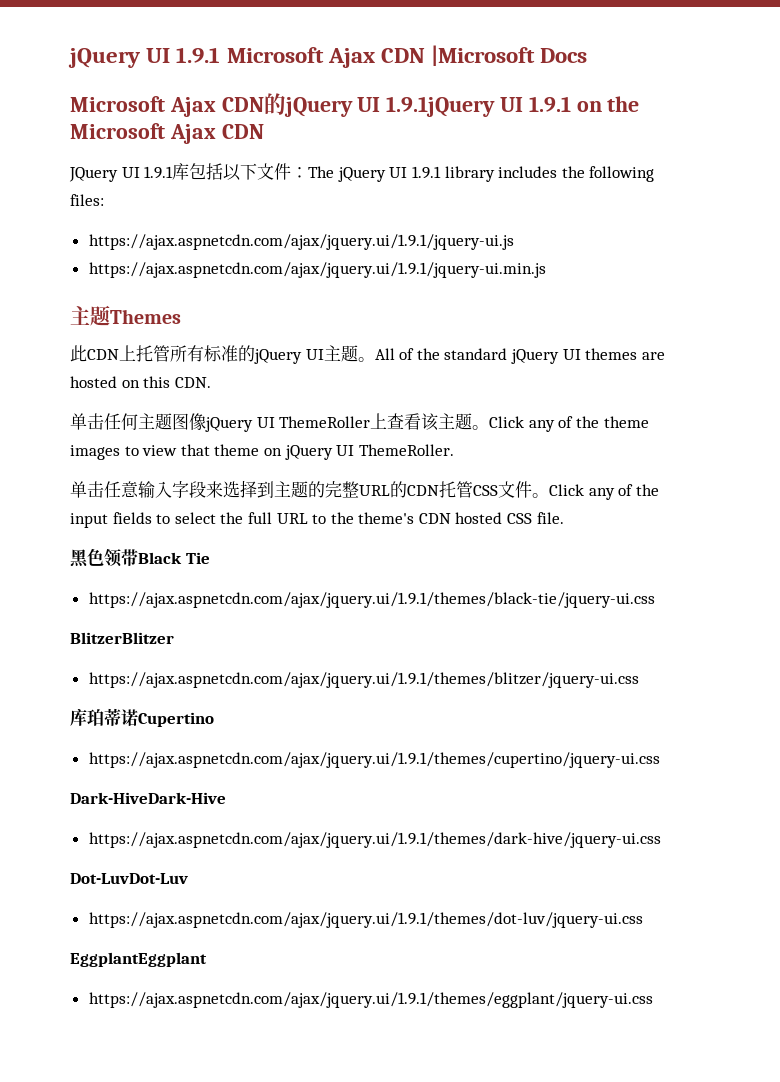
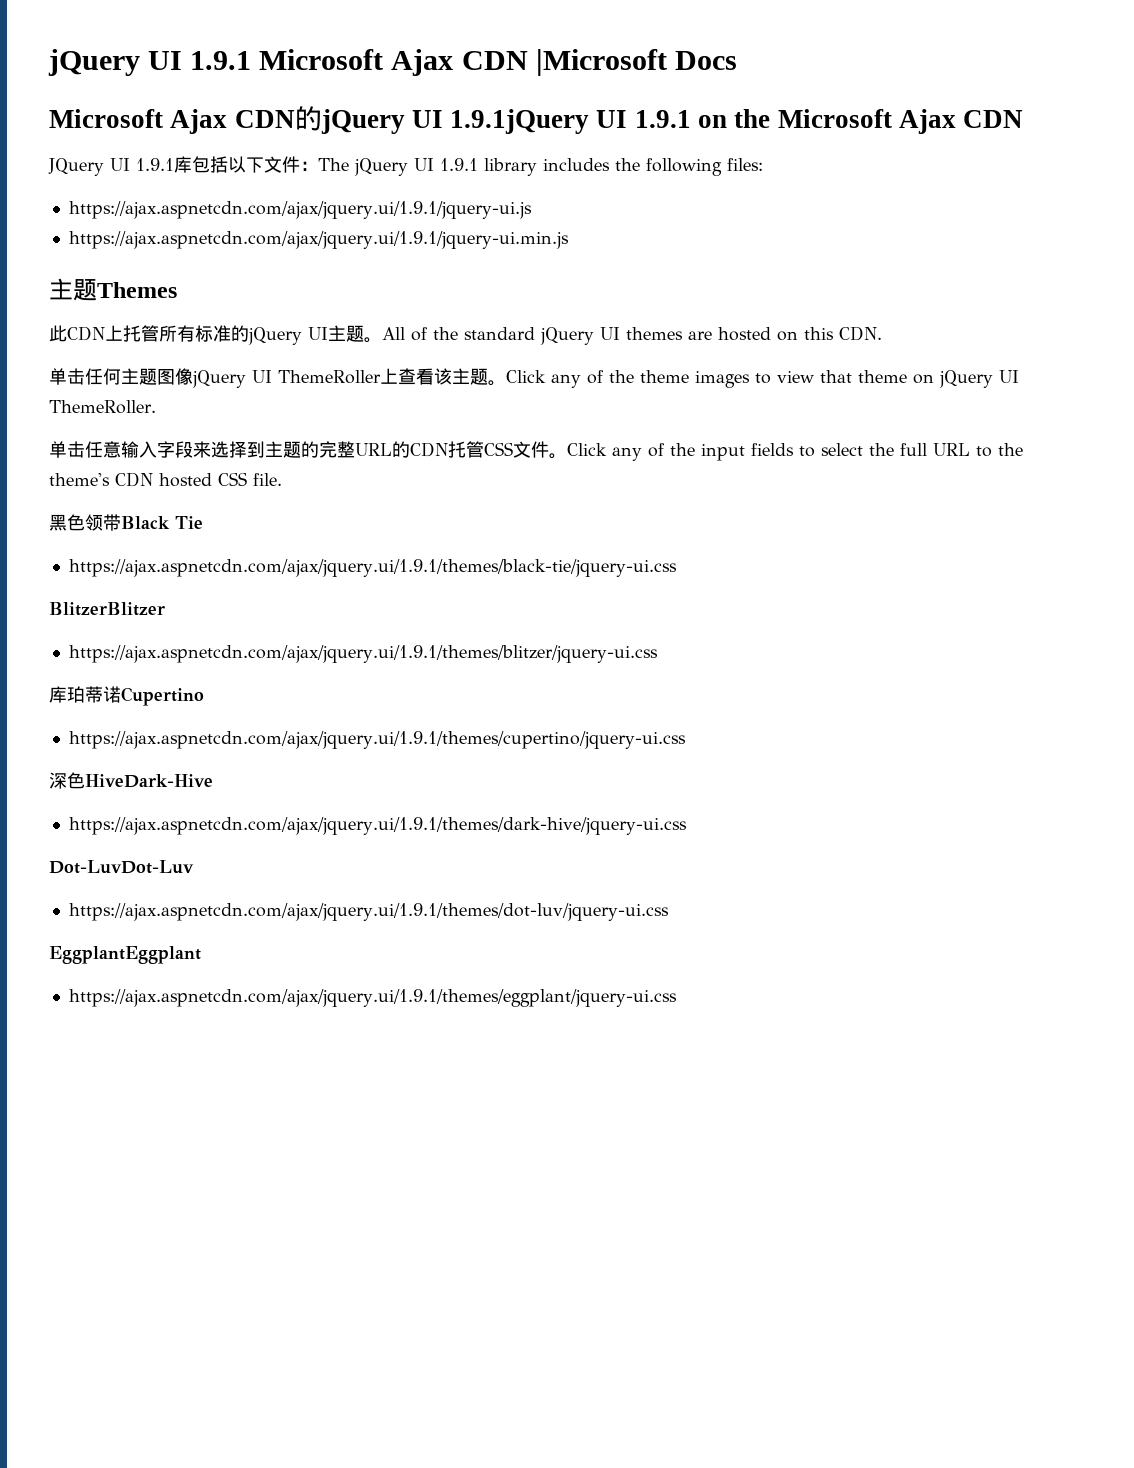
[70,792,226,804] Dark-HiveDark-Hive -> [49,772,213,789] 深色HiveDark-Hive

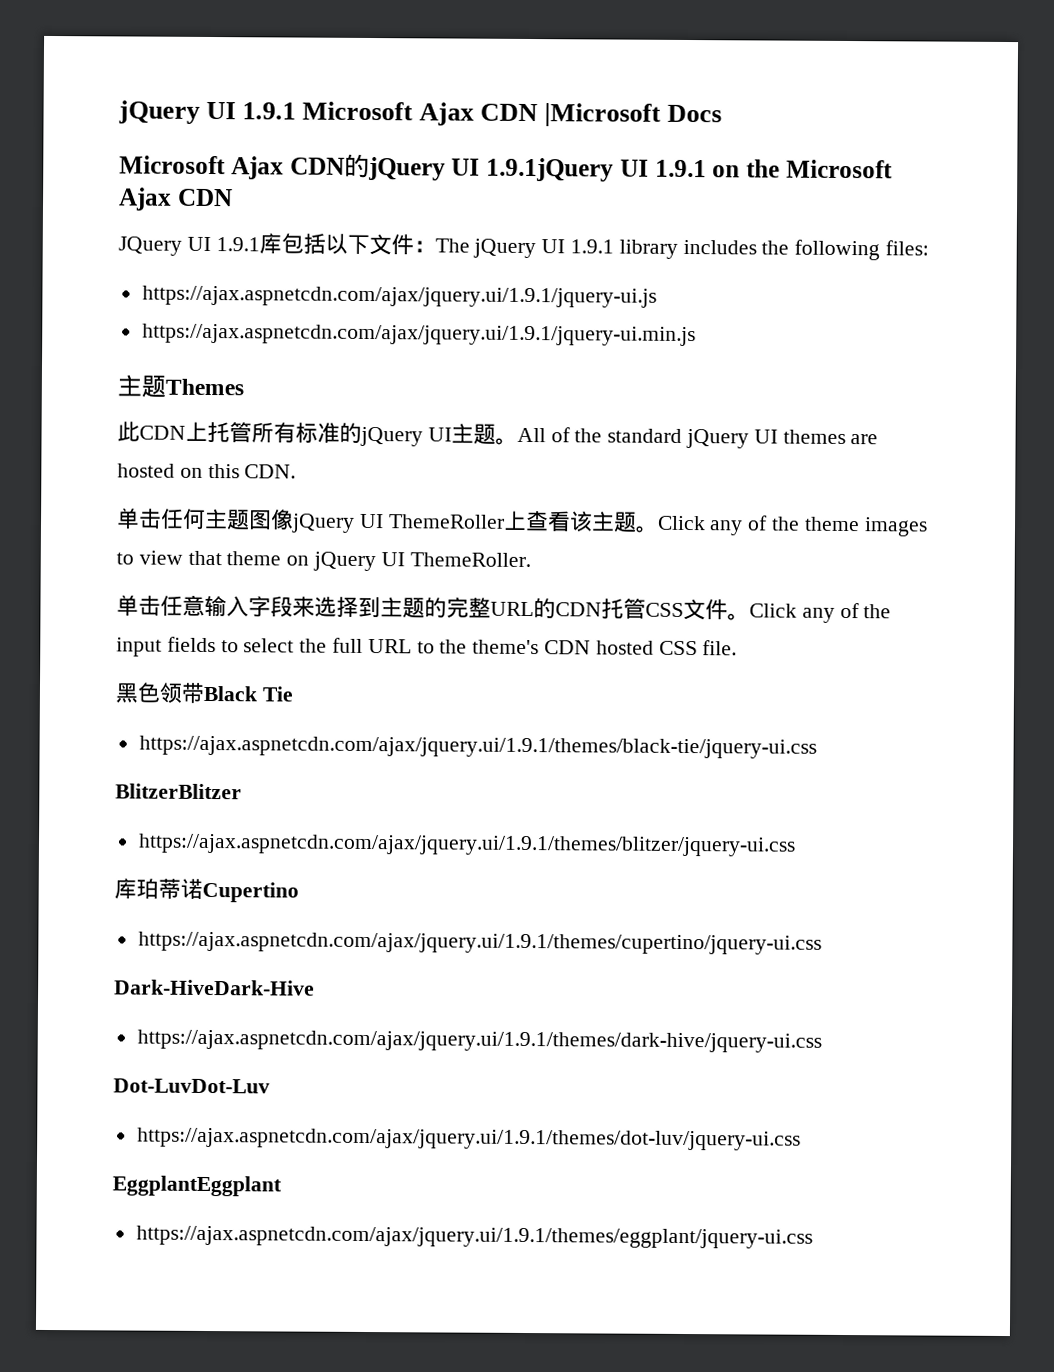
[49,772,213,789] 深色HiveDark-Hive -> [114,979,315,996] Dark-HiveDark-Hive

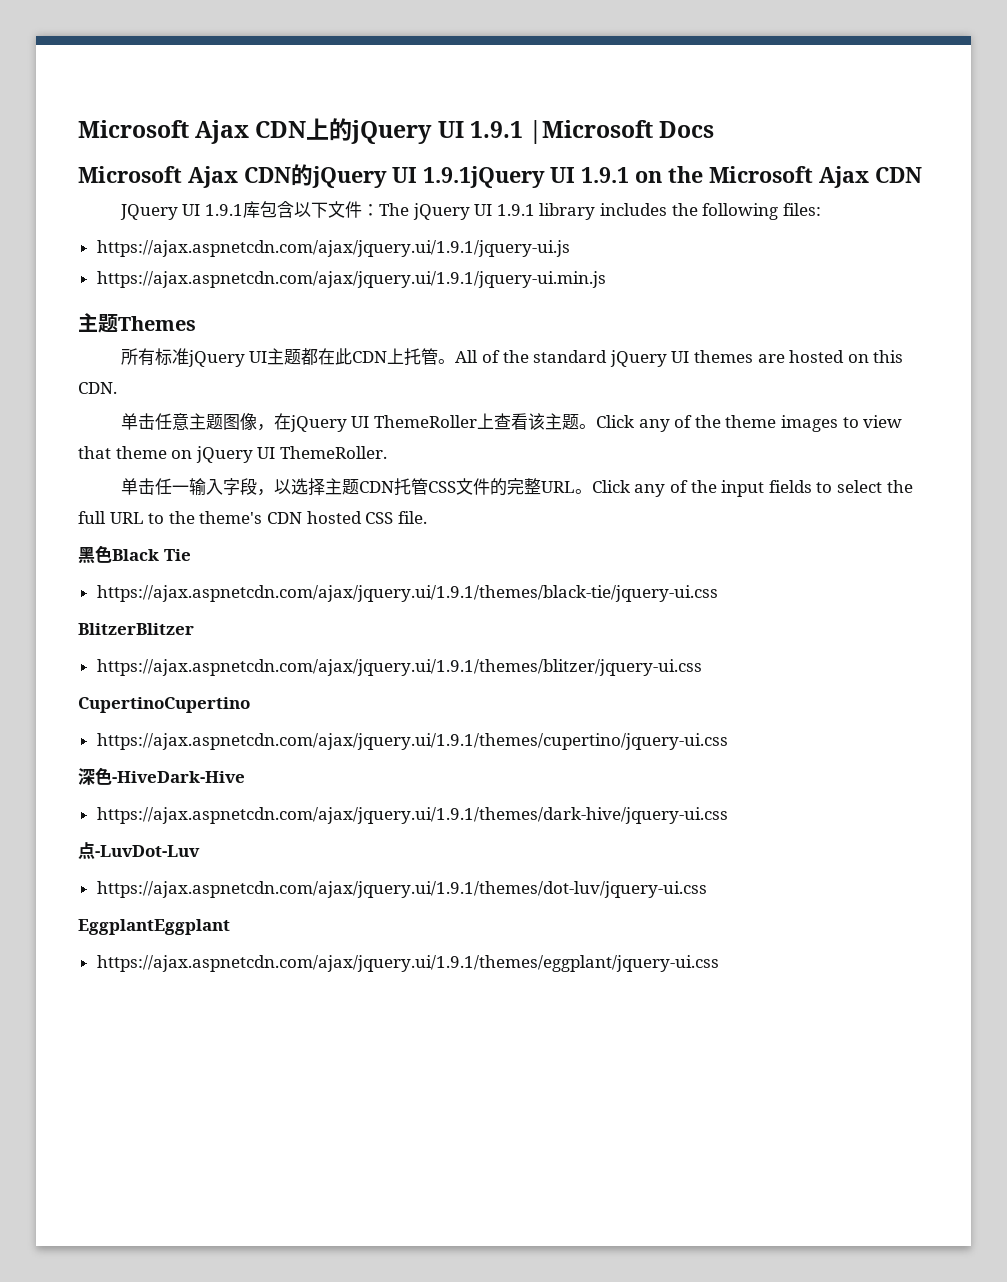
[118,100,539,126] jQuery UI 1.9.1 Microsoft Ajax CDN -> [78,118,523,144] Microsoft Ajax CDN上的jQuery UI 1.9.1
[302,233,326,254] 括 -> [276,201,294,218] 含
[117,421,496,447] 此CDN上托管所有标准的jQuery UI主题 -> [120,348,439,367] 所有标准jQuery UI主题都在此CDN上托管
[182,508,206,529] 何 -> [171,413,189,430] 意
(294, 519) none -> [256,413,291,431] ，在
[182,594,205,616] 意 -> [171,485,189,493] 一
[292,596,556,619] 来选择到主题的完整URL的 -> [256,478,359,496] ，以选择主题
(728, 609) none -> [489,478,575,496] 的完整URL
[159,682,205,704] 领带 -> (112, 554) none
[114,878,299,903] 库珀蒂诺Cupertino -> [78,697,250,713] CupertinoCupertino
[114,979,315,996] Dark-HiveDark-Hive -> [78,767,245,785] 深色-HiveDark-Hive
[113,1078,270,1094] Dot-LuvDot-Luv -> [78,842,200,859] 点-LuvDot-Luv

